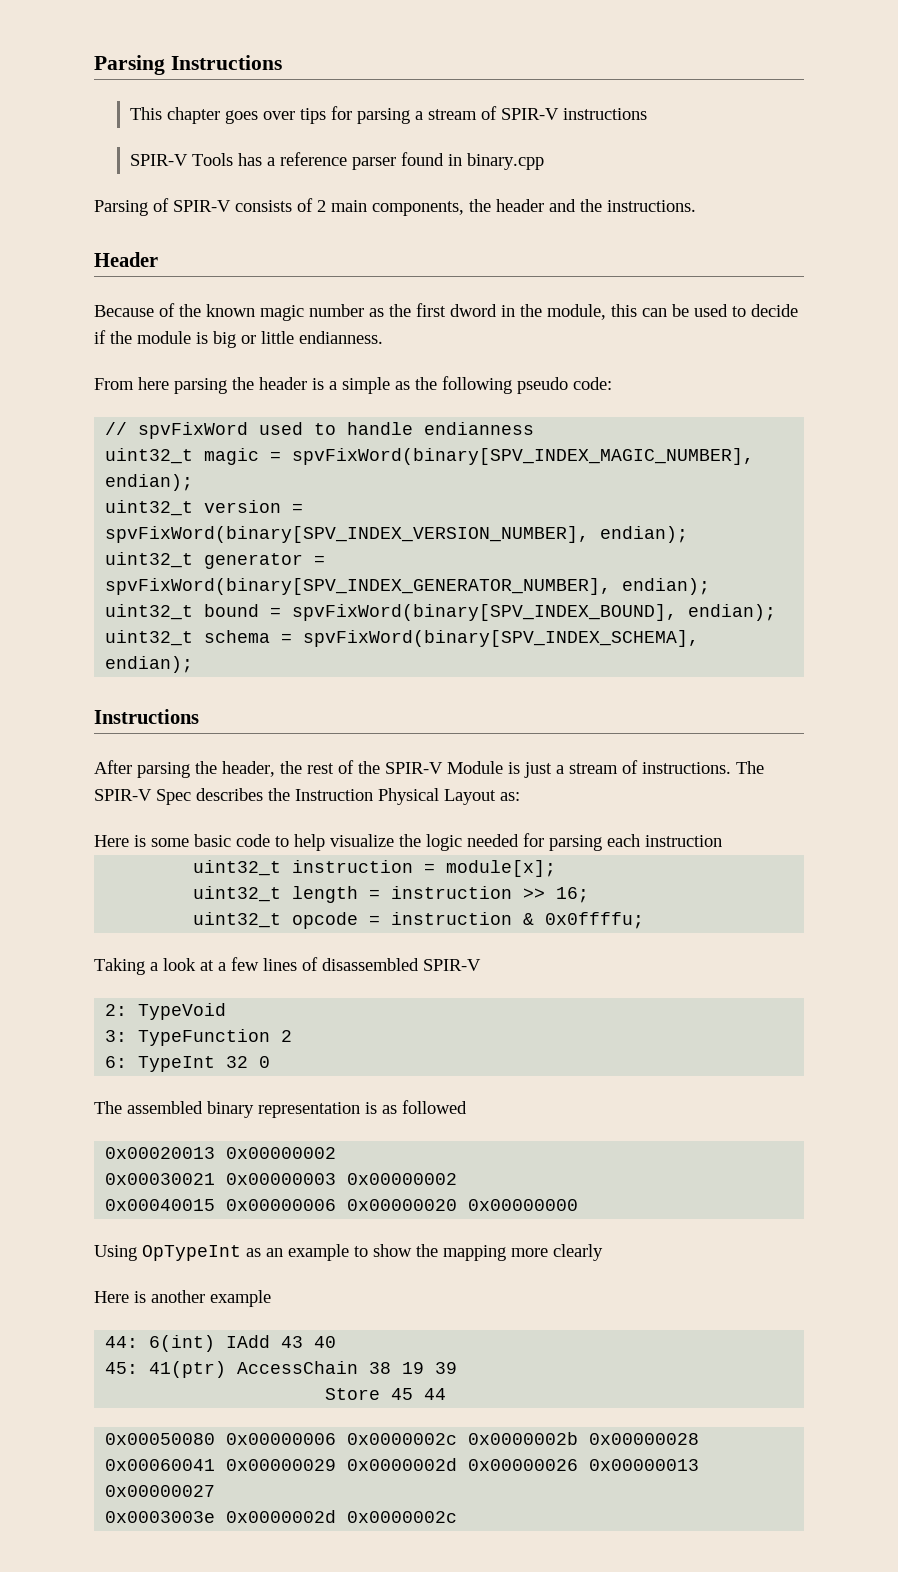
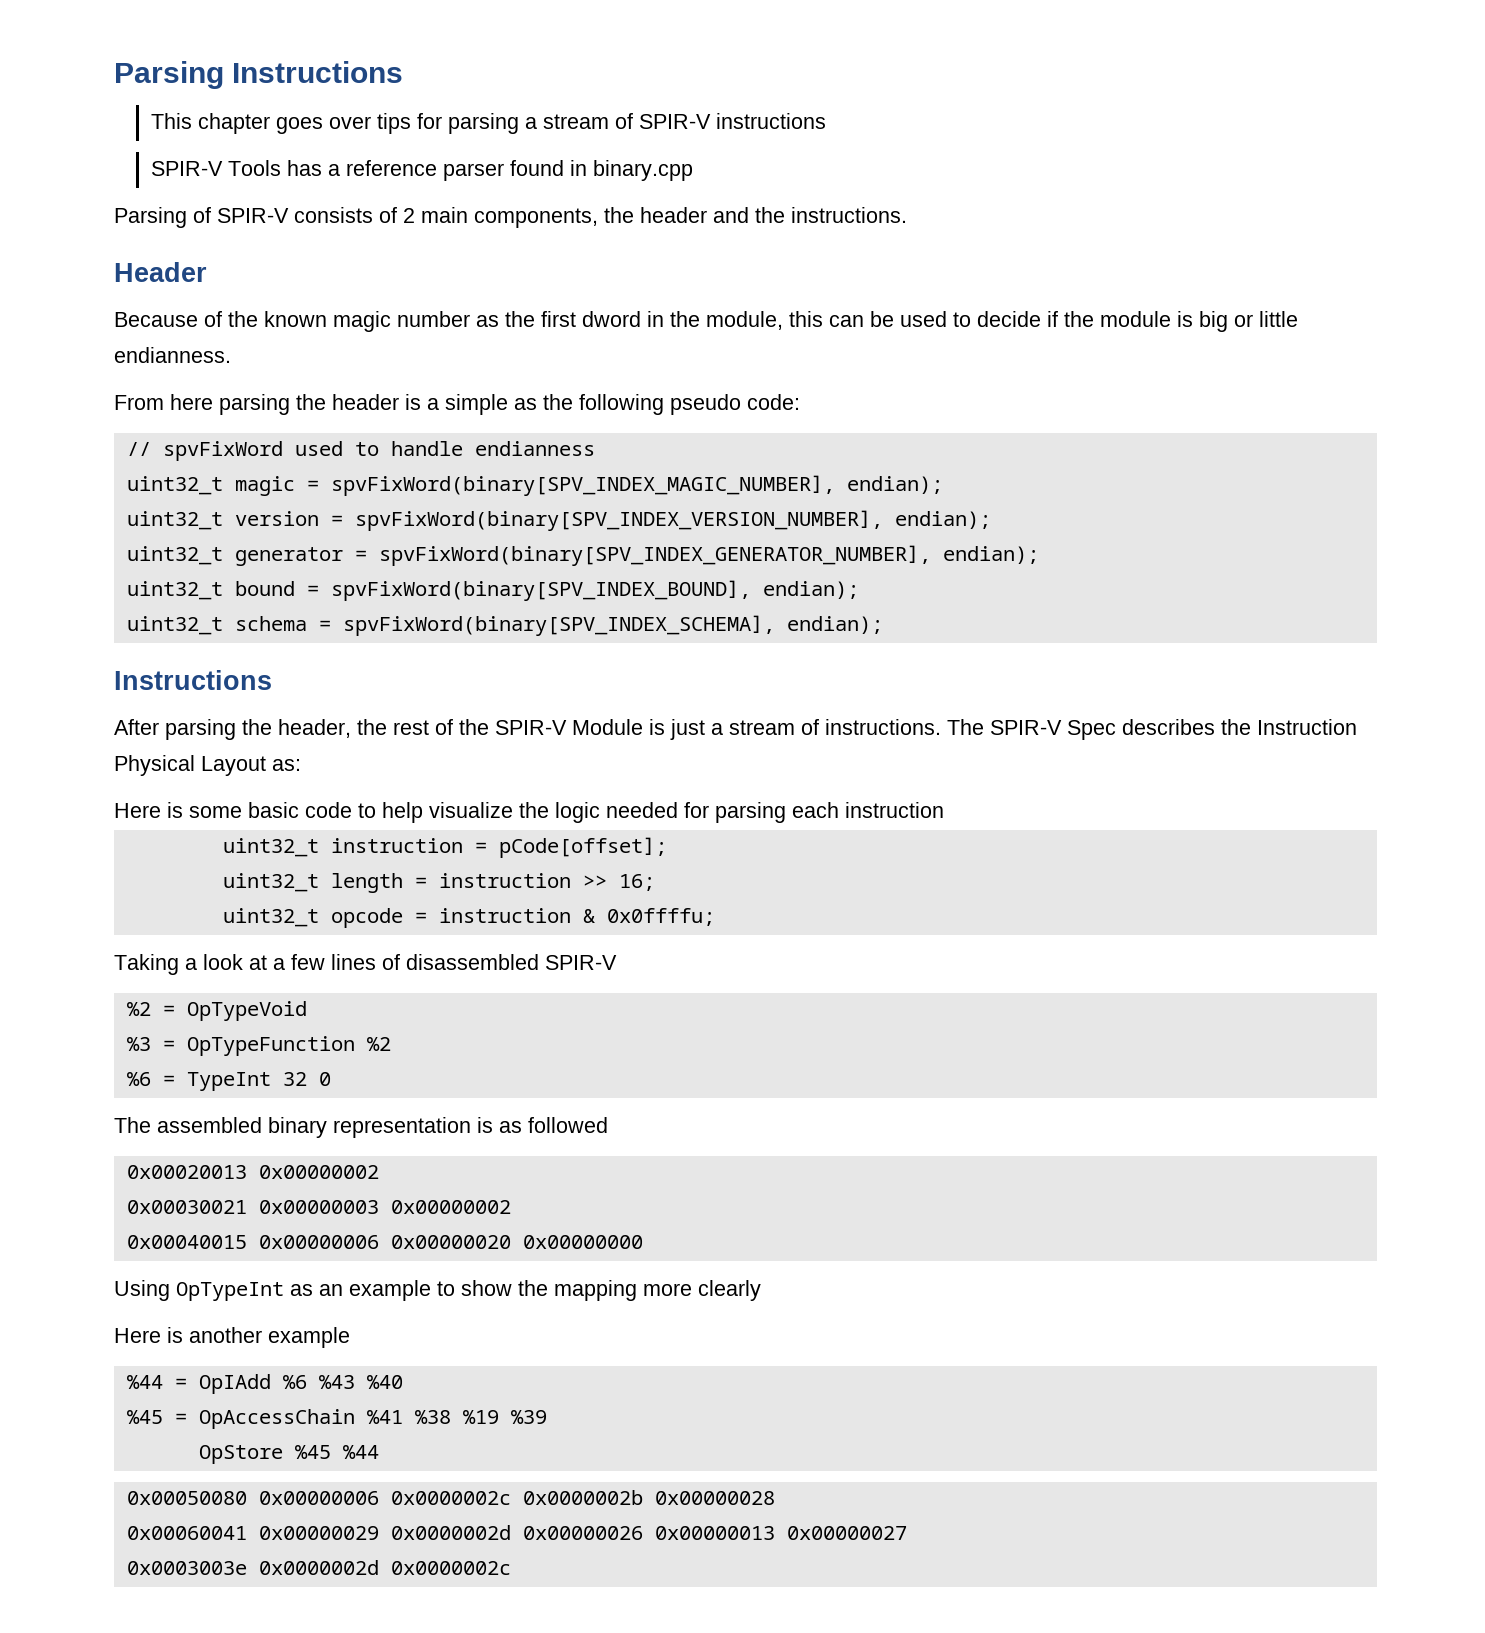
[446,860,557,877] module[x]; -> [498,837,667,858] pCode[offset];
[105,1003,227,1020] [105,1029,293,1046] [105,1056,128,1068] 2: TypeVoid // 3: TypeFunction 2 // 6: -> [126,1001,307,1021] [126,1036,391,1056] [126,1072,175,1086] %2 = OpTypeVoid // %3 = OpTypeFunction %2 // %6 =
[105,1335,337,1352] [105,1361,458,1378] [325,1388,447,1400] 44: 6(int) IAdd 43 40 // 45: 41(ptr) AccessChain 38 19 39 // Store 45 44 -> [126,1374,403,1394] [126,1409,547,1429] [198,1445,379,1464] %44 = OpIAdd %6 %43 %40 // %45 = OpAccessChain %41 %38 %19 %39 // OpStore %45 %44

